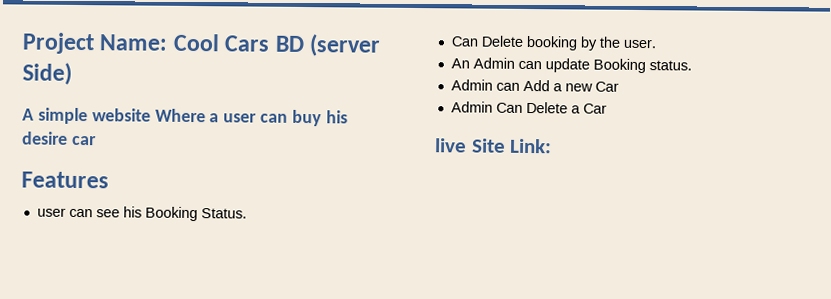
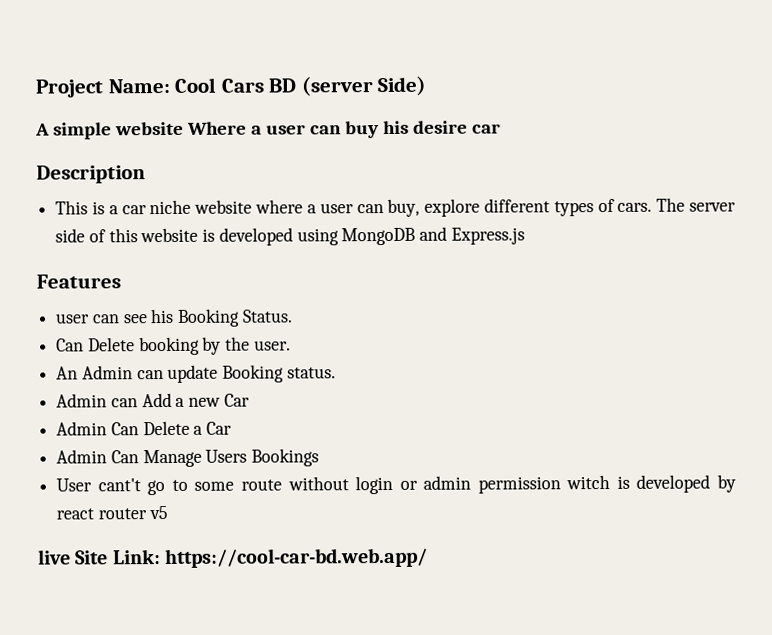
(97, 140) none -> [36,165,146,184] [55,197,736,217] [55,226,525,246] // Description // This is a car niche website where a user can buy, explore different types of cars. The server side of this website is developed using MongoDB and Express.js
(607, 108) none -> [56,448,320,468] [56,474,737,496] [56,505,168,520] // Admin Can Manage Users Bookings // User cant't go to some route without login or admin permission witch is developed by react router v5
(553, 146) none -> [164,547,428,569] https://cool-car-bd.web.app/

